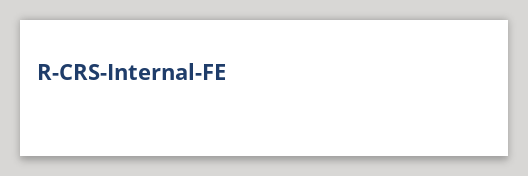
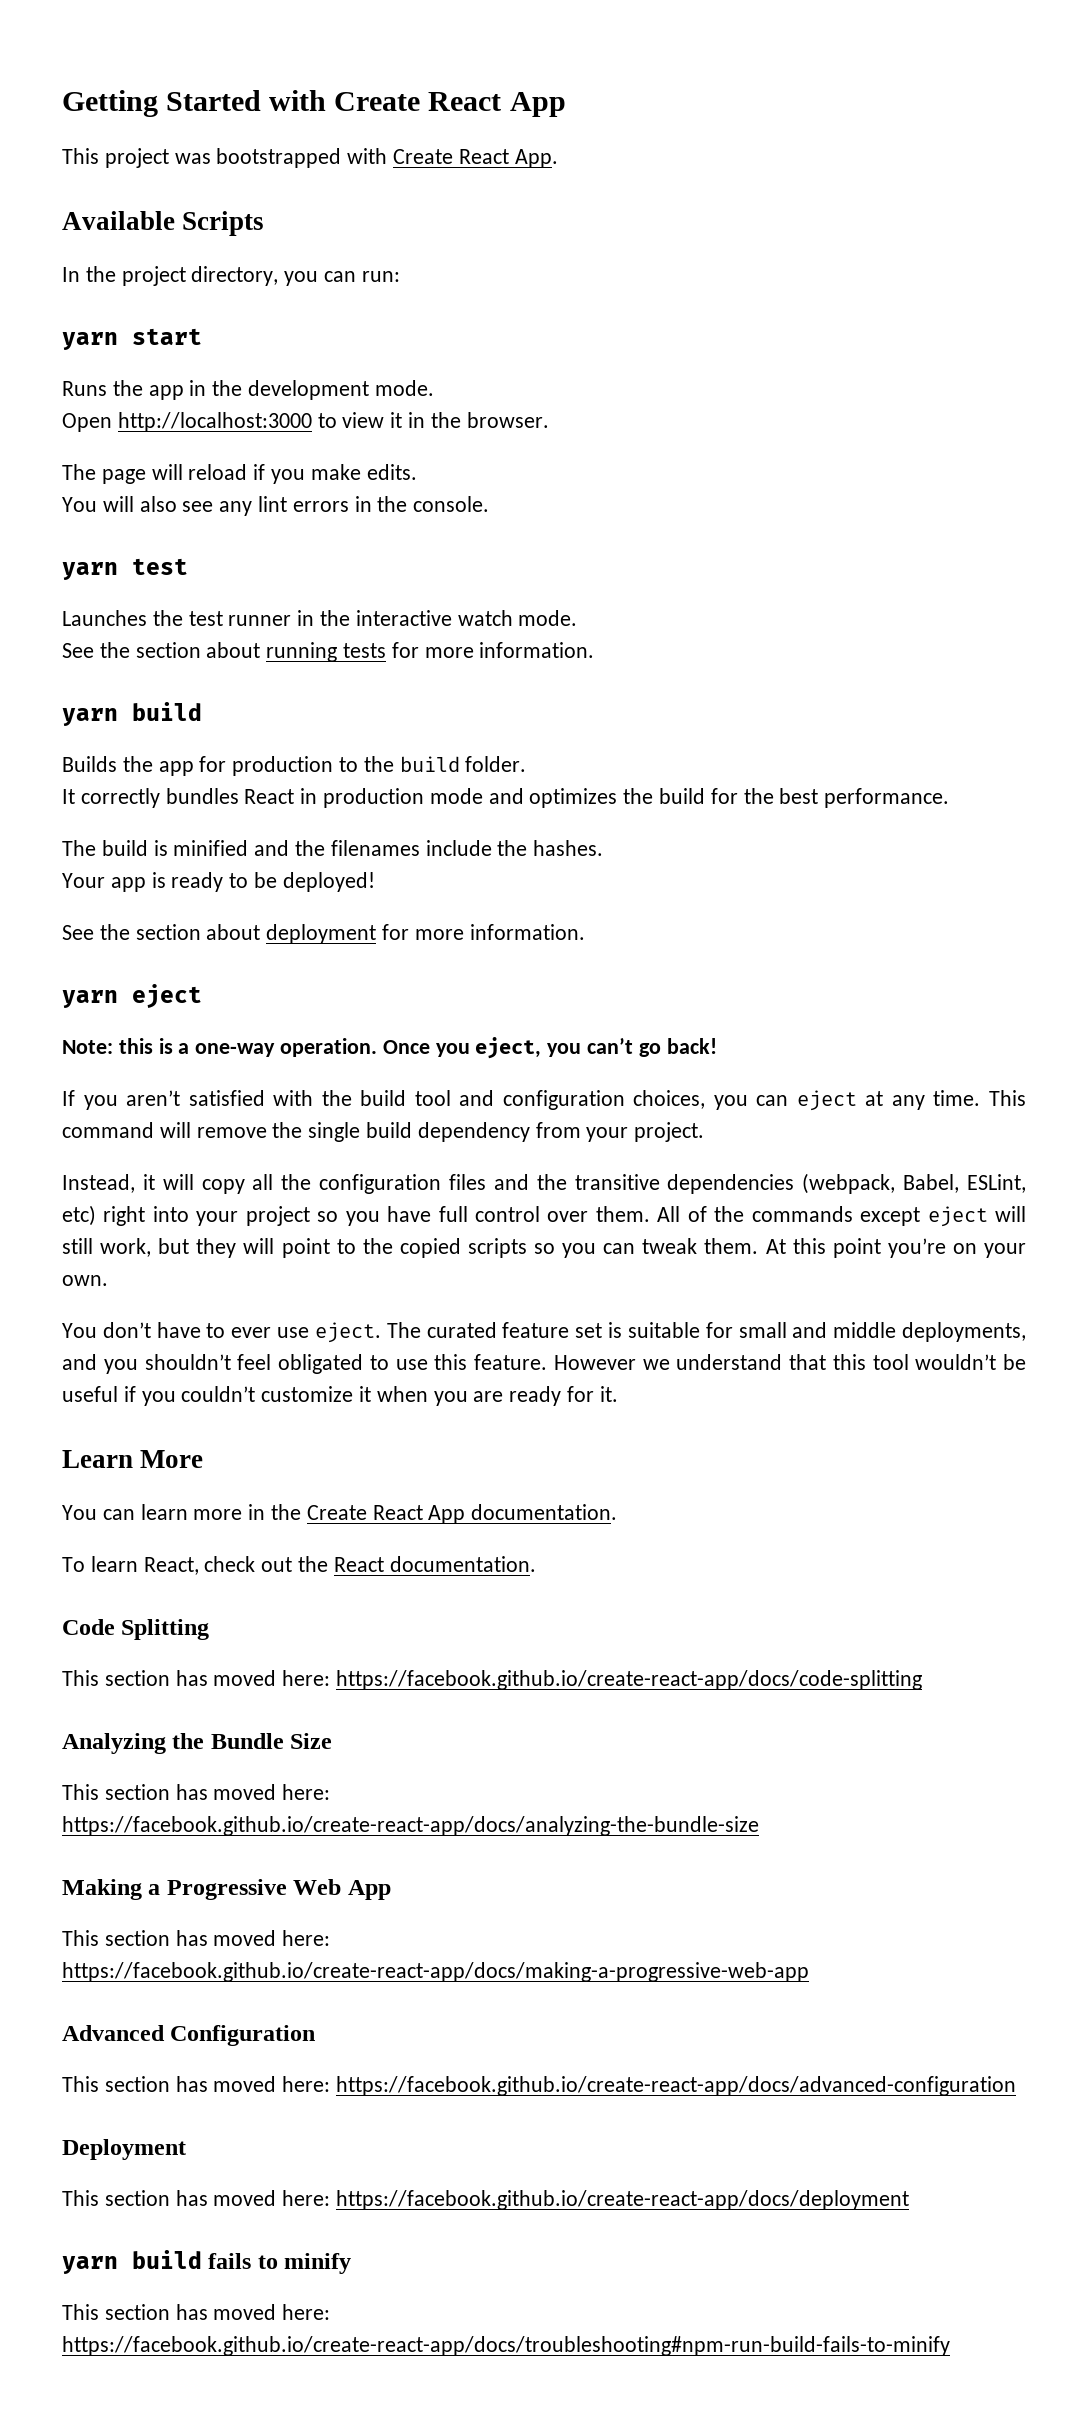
[37,63,226,80] R-CRS-Internal-FE -> [62,90,566,117] [62,148,558,168] [62,211,265,236] [62,266,400,286] [62,328,202,350] [62,380,434,400] [62,412,549,432] [62,464,417,484] [62,496,490,516] [62,558,188,580] [62,610,578,626] [62,642,595,662] [62,702,202,726] [62,756,527,776] [62,788,950,808] [62,840,604,856] [62,872,375,892] [62,924,585,944] [62,984,202,1008] [62,1037,717,1059] [62,1090,1026,1111] [62,1122,705,1142] [62,1173,1026,1194] [62,1205,1027,1227] [62,1238,1027,1258] [62,1275,108,1286] [62,1322,1027,1343] [62,1354,1026,1374] [62,1386,618,1406] [62,1450,204,1468] [62,1504,618,1524] [62,1556,536,1575] [62,1619,210,1640] [62,1670,923,1690] [62,1733,333,1754] [62,1784,331,1800] [62,1816,759,1836] [62,1879,391,1900] [62,1930,331,1946] [62,1962,809,1982] [62,2025,316,2046] [62,2076,1017,2096] [62,2139,186,2160] [62,2190,910,2210] [62,2250,352,2274] [62,2304,331,2320] [62,2336,950,2356] Getting Started with Create React App // This project was bootstrapped with Create React App. // Available Scripts // In the project directory, you can run: // yarn start // Runs the app in the development mode. // Open http://localhost:3000 to view it in the browser. // The page will reload if you make edits. // You will also see any lint errors in the console. // yarn test // Launches the test runner in the interactive watch mode. // See the section about running tests for more information. // yarn build // Builds the app for production to the build folder. // It correctly bundles React in production mode and optimizes the build for the best performance. // The build is minified and the filenames include the hashes. // Your app is ready to be deployed! // See the section about deployment for more information. // yarn eject // Note: this is a one-way operation. Once you eject, you can’t go back! // If you aren’t satisfied with the build tool and configuration choices, you can eject at any time. This command will remove the single build dependency from your project. // Instead, it will copy all the configuration files and the transitive dependencies (webpack, Babel, ESLint, etc) right into your project so you have full control over them. All of the commands except eject will still work, but they will point to the copied scripts so you can tweak them. At this point you’re on your own. // You don’t have to ever use eject. The curated feature set is suitable for small and middle deployments, and you shouldn’t feel obligated to use this feature. However we understand that this tool wouldn’t be useful if you couldn’t customize it when you are ready for it. // Learn More // You can learn more in the Create React App documentation. // To learn React, check out the React documentation. // Code Splitting // This section has moved here: https://facebook.github.io/create-react-app/docs/code-splitting // Analyzing the Bundle Size // This section has moved here: https://facebook.github.io/create-react-app/docs/analyzing-the-bundle-size // Making a Progressive Web App // This section has moved here: https://facebook.github.io/create-react-app/docs/making-a-progressive-web-app // Advanced Configuration // This section has moved here: https://facebook.github.io/create-react-app/docs/advanced-configuration // Deployment // This section has moved here: https://facebook.github.io/create-react-app/docs/deployment // yarn build fails to minify // This section has moved here: https://facebook.github.io/create-react-app/docs/troubleshooting#npm-run-build-fails-to-minify

